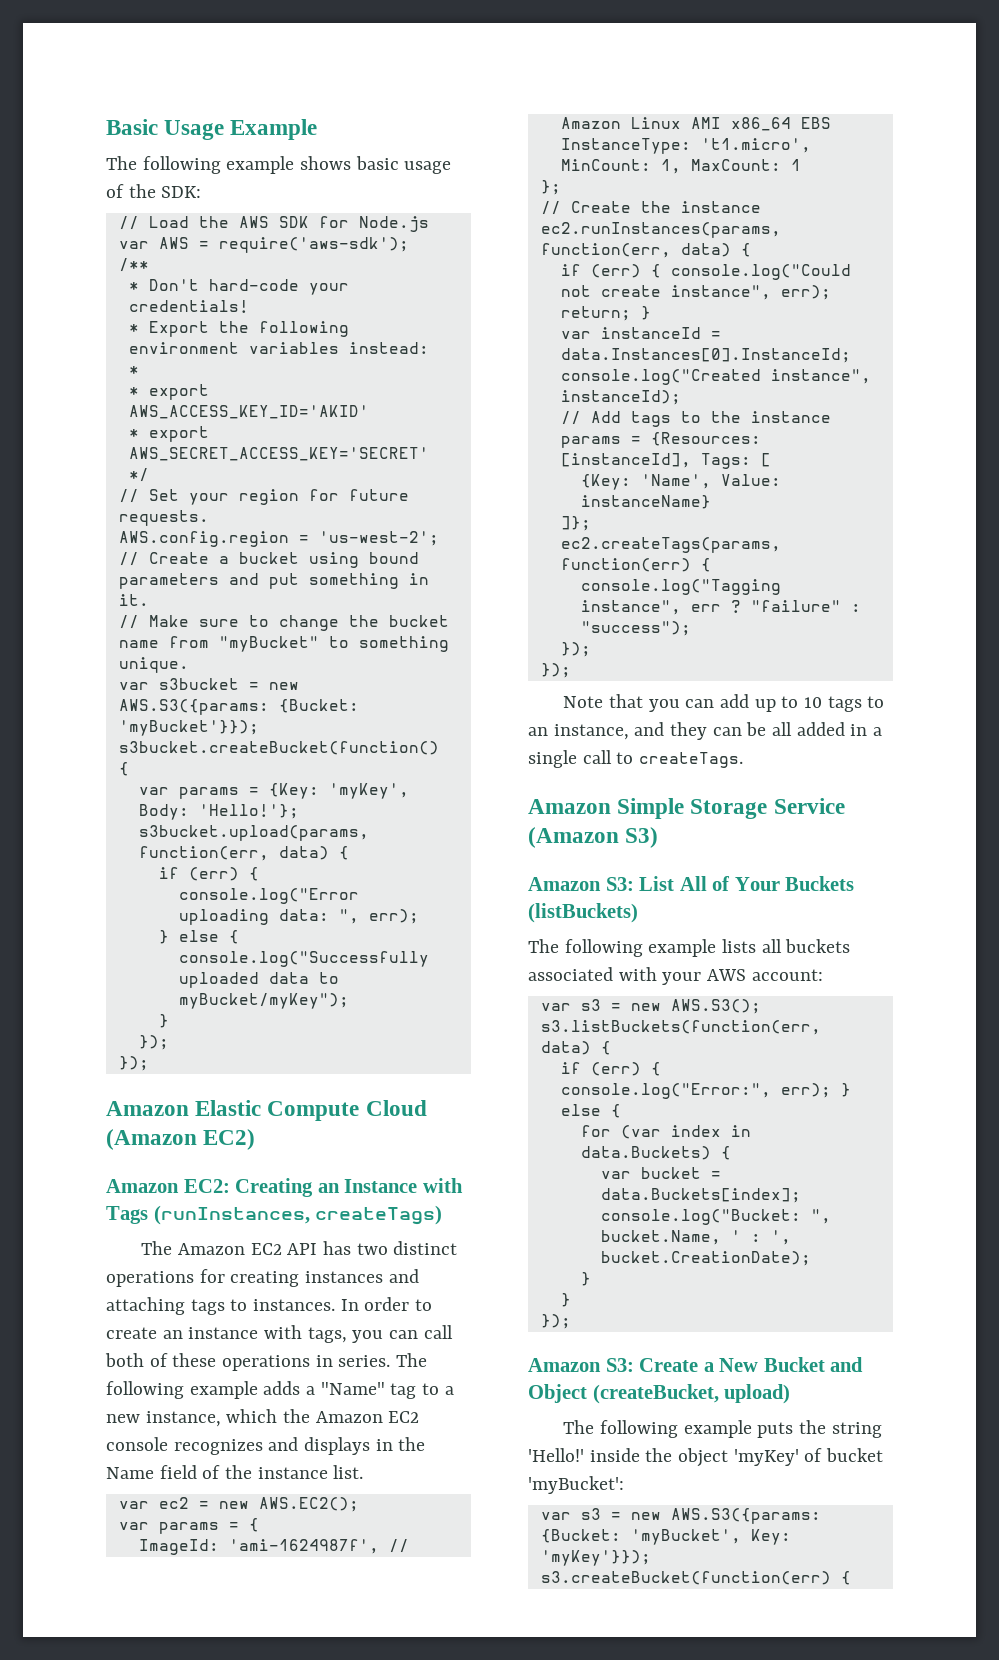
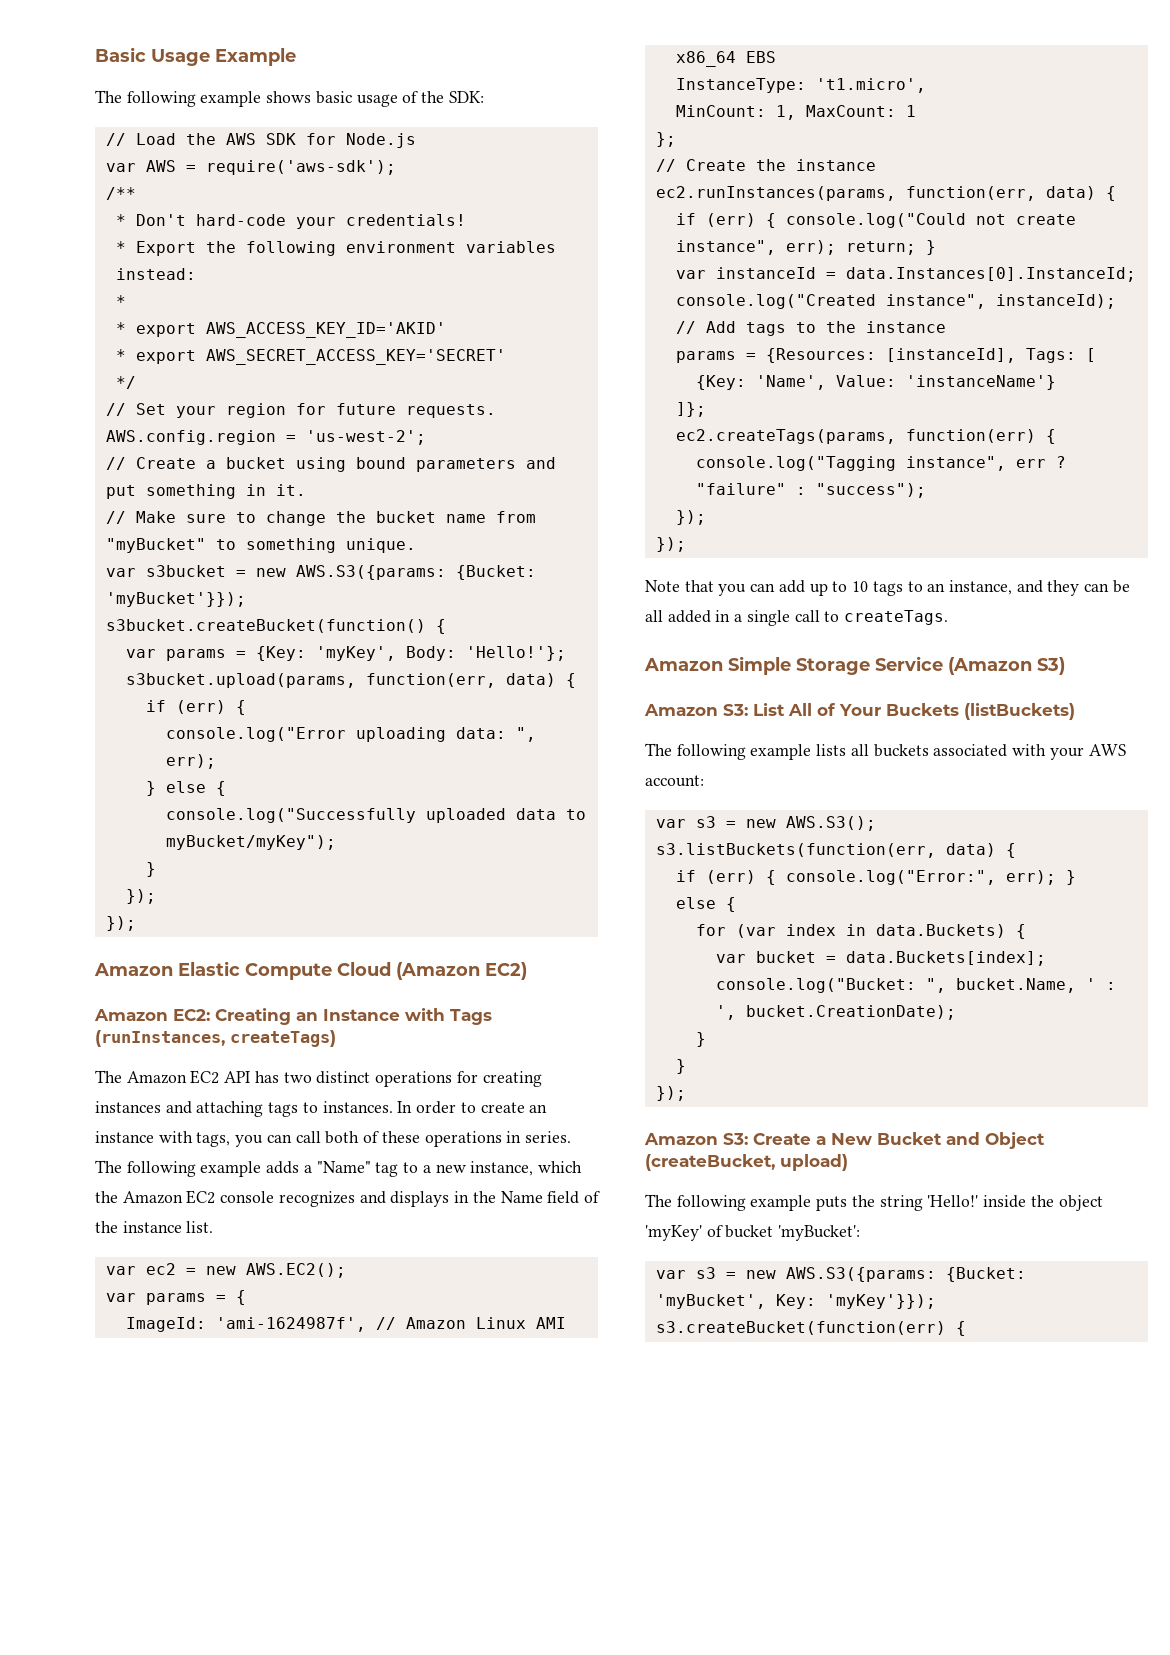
[580,495,711,509] instanceName} -> [905,375,1056,390] 'instanceName'}

